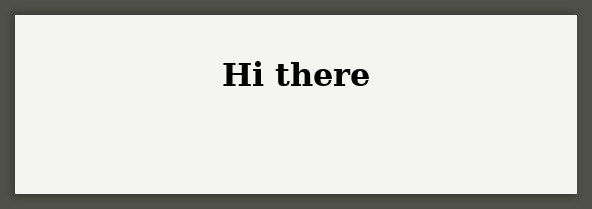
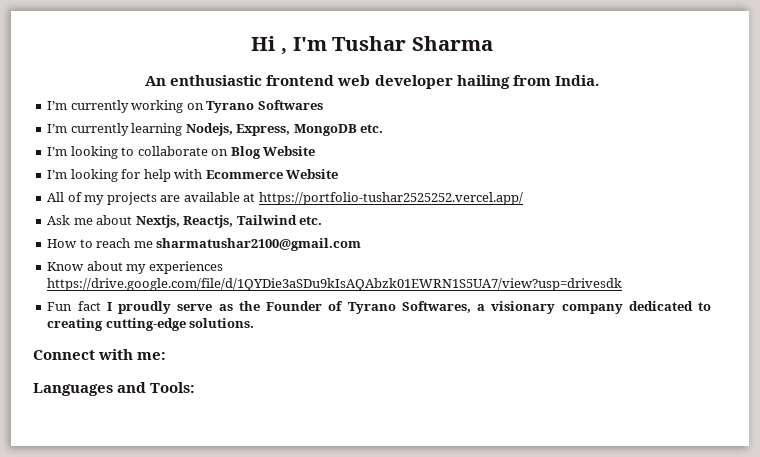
[275,62,370,86] there -> [280,36,493,55] [145,75,599,89] [47,100,323,113] [47,123,384,136] [47,146,316,159] [47,169,339,182] [47,192,523,205] [47,215,323,228] [47,238,362,251] [47,261,223,274] [47,278,623,291] [47,301,711,314] [47,318,255,331] [33,349,167,360] [33,382,196,396] , I'm Tushar Sharma // An enthusiastic frontend web developer hailing from India. // I’m currently working on Tyrano Softwares // I’m currently learning Nodejs, Express, MongoDB etc. // I’m looking to collaborate on Blog Website // I’m looking for help with Ecommerce Website // All of my projects are available at https://portfolio-tushar2525252.vercel.app/ // Ask me about Nextjs, Reactjs, Tailwind etc. // How to reach me sharmatushar2100@gmail.com // Know about my experiences https://drive.google.com/file/d/1QYDie3aSDu9kIsAQAbzk01EWRN1S5UA7/view?usp=drivesdk // Fun fact I proudly serve as the Founder of Tyrano Softwares, a visionary company dedicated to creating cutting-edge solutions. // Connect with me: // Languages and Tools:

